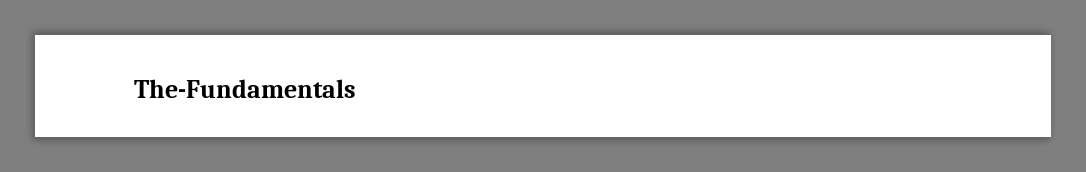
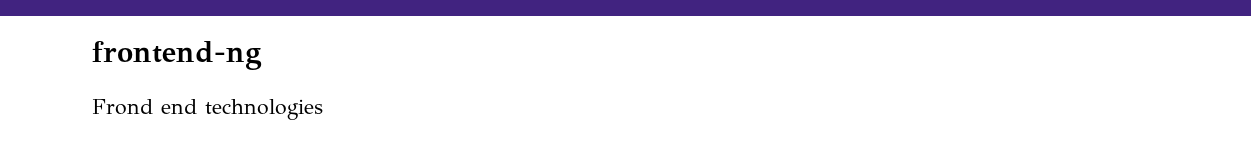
[134,79,356,98] The-Fundamentals -> [92,41,262,70] [92,99,323,120] frontend-ng // Frond end technologies

